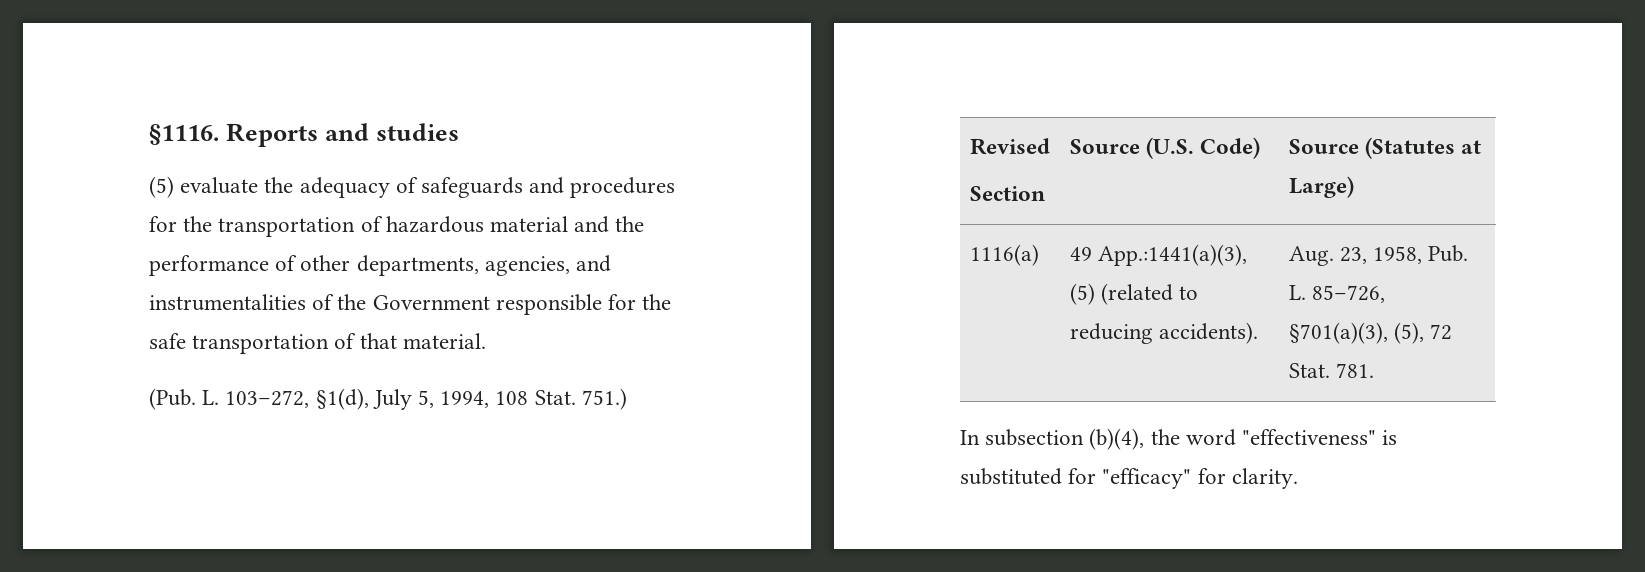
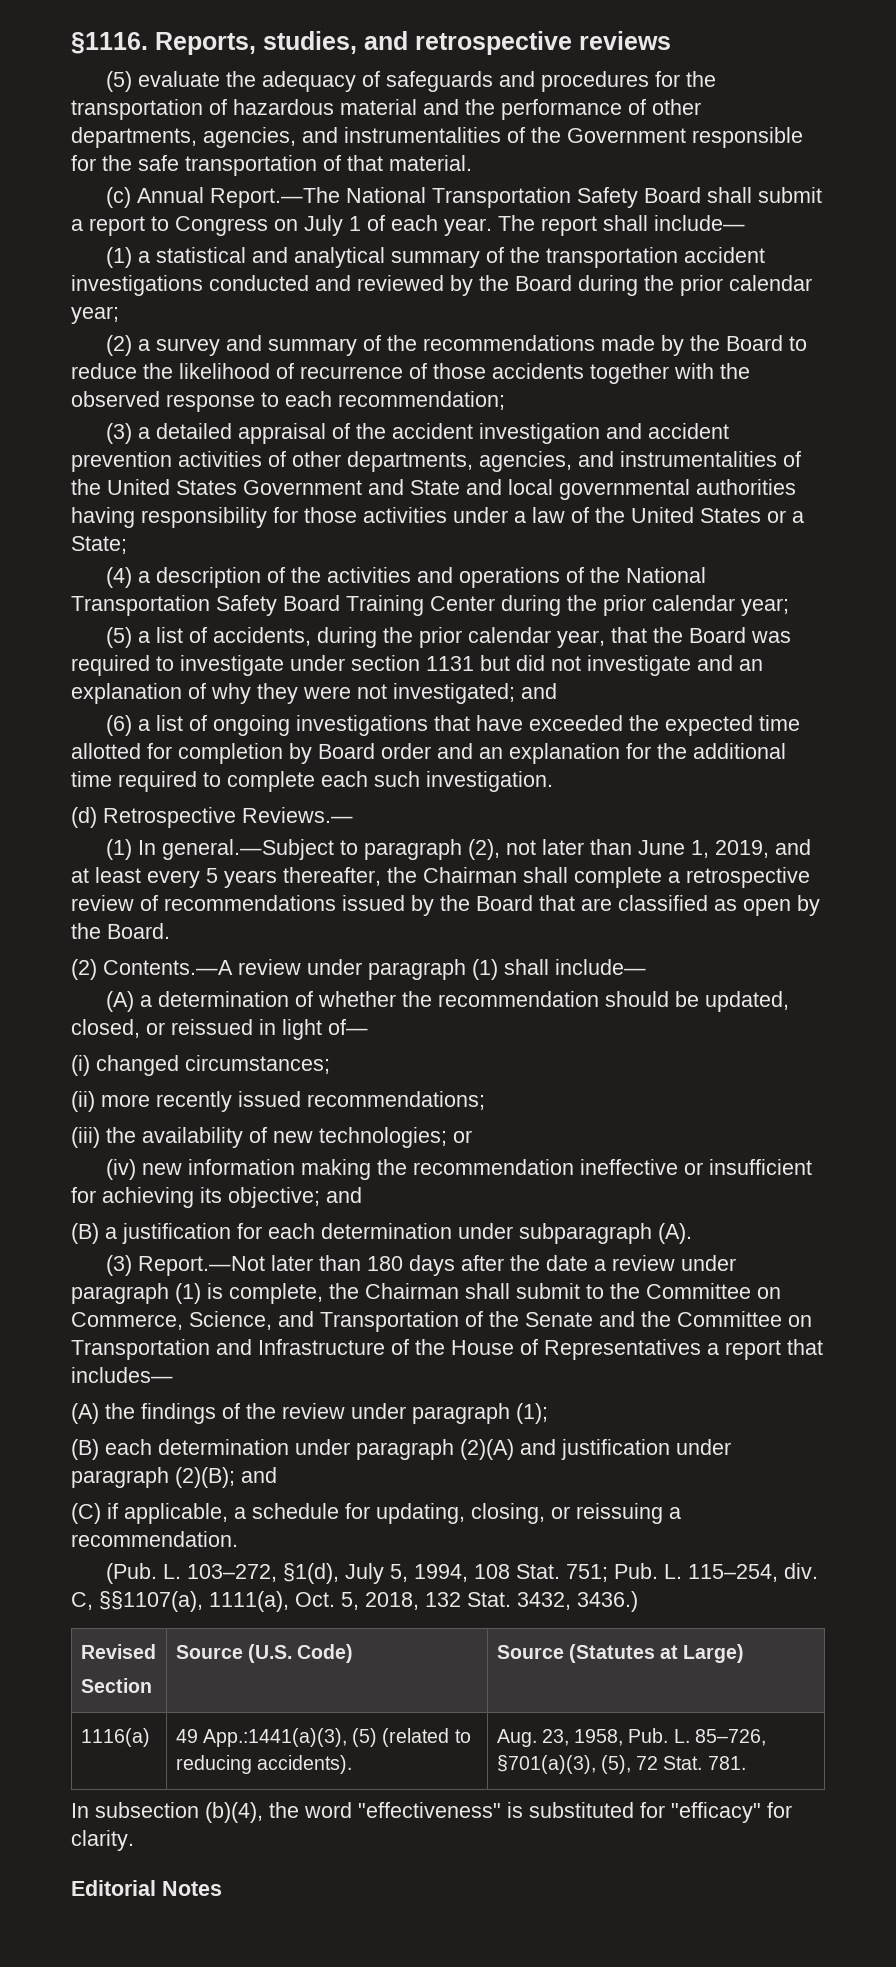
[226,123,460,147] Reports and studies -> [155,31,671,55] Reports, studies, and retrospective reviews
(486, 341) none -> [105,187,822,208] [71,215,745,236] [105,247,765,268] [71,275,812,296] [71,306,119,324] [105,335,807,356] [71,363,750,384] [71,391,505,412] [105,423,729,444] [71,451,801,472] [71,479,796,500] [71,507,804,528] [71,536,127,554] [105,567,706,588] [71,595,789,616] [105,627,791,648] [71,655,763,676] [71,683,557,704] [105,715,800,736] [71,743,786,764] [71,771,553,792] [71,807,353,828] [105,839,811,860] [71,867,810,888] [71,895,820,916] [71,923,170,939] [71,959,646,980] [105,991,789,1012] [71,1019,368,1040] [71,1055,330,1076] [71,1091,485,1112] [71,1127,472,1148] [105,1159,812,1180] [71,1187,362,1208] [71,1223,692,1244] [105,1255,736,1276] [71,1283,781,1304] [71,1311,812,1332] [71,1339,823,1360] [71,1367,173,1383] [71,1403,548,1424] [71,1439,731,1460] [71,1467,277,1488] [71,1503,681,1524] [71,1531,238,1547] // (c) Annual Report.—The National Transportation Safety Board shall submit a report to Congress on July 1 of each year. The report shall include— // (1) a statistical and analytical summary of the transportation accident investigations conducted and reviewed by the Board during the prior calendar year; // (2) a survey and summary of the recommendations made by the Board to reduce the likelihood of recurrence of those accidents together with the observed response to each recommendation; // (3) a detailed appraisal of the accident investigation and accident prevention activities of other departments, agencies, and instrumentalities of the United States Government and State and local governmental authorities having responsibility for those activities under a law of the United States or a State; // (4) a description of the activities and operations of the National Transportation Safety Board Training Center during the prior calendar year; // (5) a list of accidents, during the prior calendar year, that the Board was required to investigate under section 1131 but did not investigate and an explanation of why they were not investigated; and // (6) a list of ongoing investigations that have exceeded the expected time allotted for completion by Board order and an explanation for the additional time required to complete each such investigation. // (d) Retrospective Reviews.— // (1) In general.—Subject to paragraph (2), not later than June 1, 2019, and at least every 5 years thereafter, the Chairman shall complete a retrospective review of recommendations issued by the Board that are classified as open by the Board. // (2) Contents.—A review under paragraph (1) shall include— // (A) a determination of whether the recommendation should be updated, closed, or reissued in light of— // (i) changed circumstances; // (ii) more recently issued recommendations; // (iii) the availability of new technologies; or // (iv) new information making the recommendation ineffective or insufficient for achieving its objective; and // (B) a justification for each determination under subparagraph (A). // (3) Report.—Not later than 180 days after the date a review under paragraph (1) is complete, the Chairman shall submit to the Committee on Commerce, Science, and Transportation of the Senate and the Committee on Transportation and Infrastructure of the House of Representatives a report that includes— // (A) the findings of the review under paragraph (1); // (B) each determination under paragraph (2)(A) and justification under paragraph (2)(B); and // (C) if applicable, a schedule for updating, closing, or reissuing a recommendation.
[581,388,627,410] 751.) -> [565,1563,818,1582] [71,1591,638,1612] 751; Pub. L. 115–254, div. C, §§1107(a), 1111(a), Oct. 5, 2018, 132 Stat. 3432, 3436.)
(1298, 478) none -> [71,1880,222,1896] // Editorial Notes

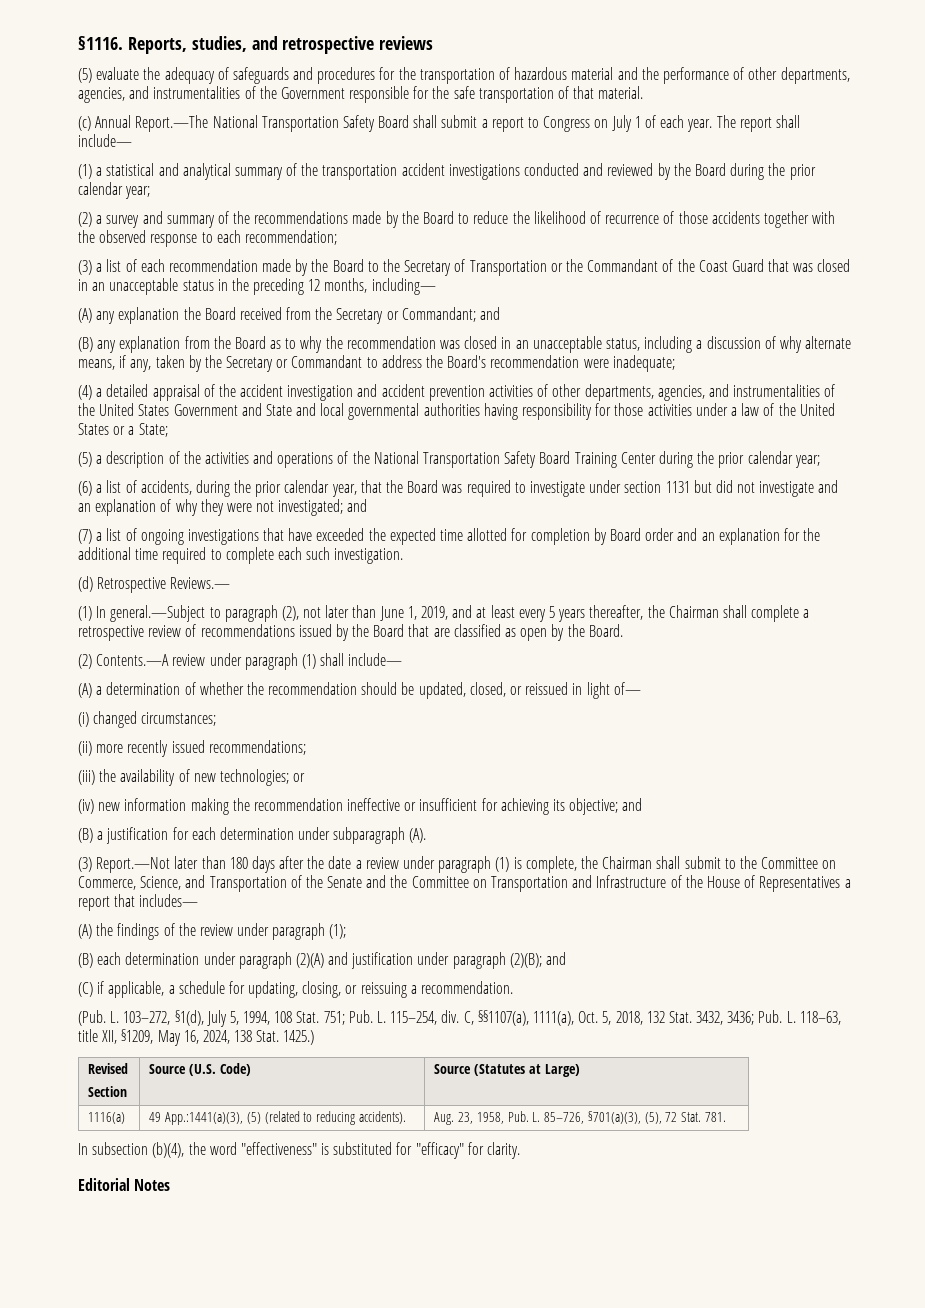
(150, 433) none -> [106,259,851,276] [78,278,436,295] [78,307,501,324] [78,336,852,353] [78,355,675,372] [78,385,103,400] list of each recommendation made by the Board to the Secretary of Transportation or the Commandant of the Coast Guard that was closed in an unacceptable status in the preceding 12 months, including— // (A) any explanation the Board received from the Secretary or Commandant; and // (B) any explanation from the Board as to why the recommendation was closed in an unacceptable status, including a discussion of why alternate means, if any, taken by the Secretary or Commandant to address the Board's recommendation were inadequate; // (4) a
[105,567,132,588] (4) -> [78,452,92,467] (5)
[105,627,132,648] (5) -> [78,481,92,496] (6)
[105,715,132,736] (6) -> [78,529,92,544] (7)
[577,1591,638,1612] 3436.) -> [727,1010,841,1025] [78,1029,315,1046] 3436; Pub. L. 118–63, title XII, §1209, May 16, 2024, 138 Stat. 1425.)

